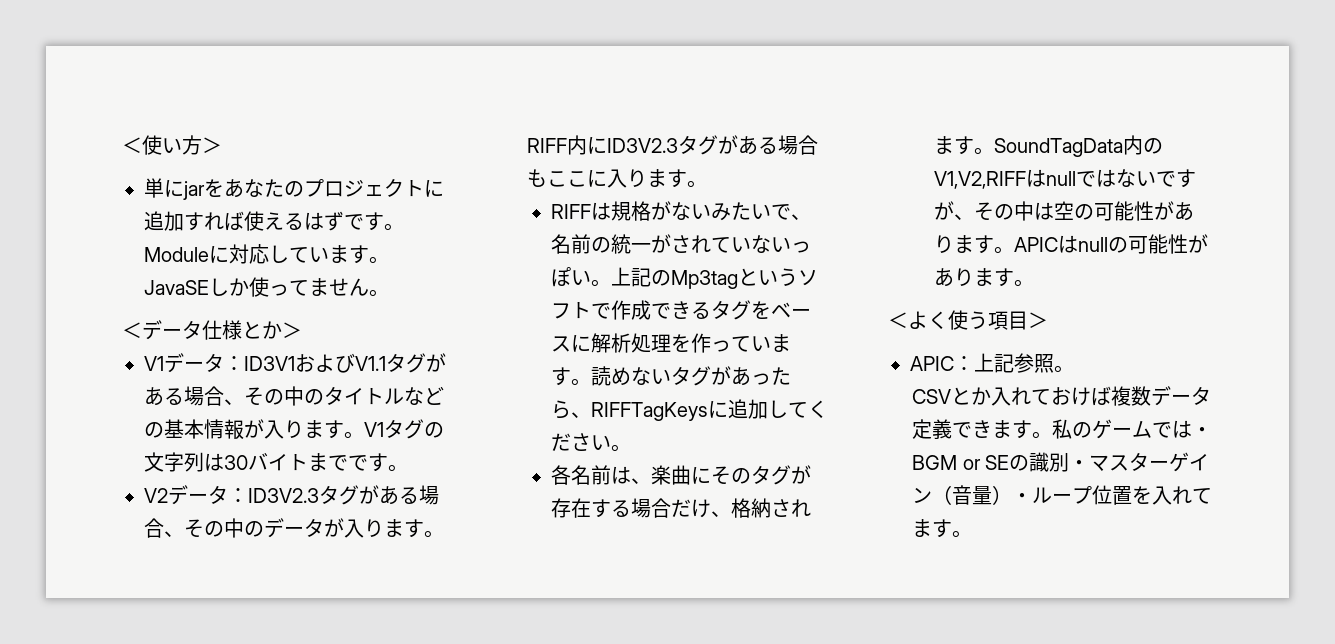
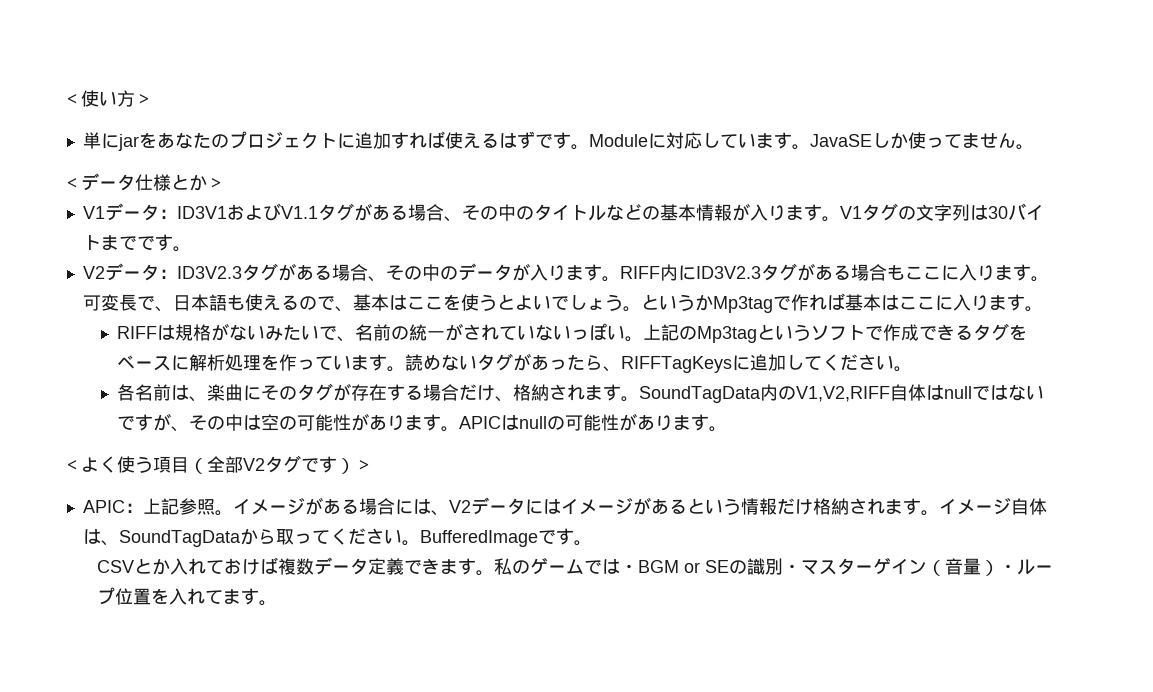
(707, 184) none -> [82,293,1043,313] 可変長で、日本語も使えるので、基本はここを使うとよいでしょう。というかMp3tagで作れば基本はここに入ります。
(1027, 180) none -> [889,384,926,401] 自体
(1028, 320) none -> [189,455,355,474] （全部V2タグです）
(1074, 369) none -> [232,497,1047,516] [82,528,592,547] イメージがある場合には、V2データにはイメージがあるという情報だけ格納されます。イメージ自体は、SoundTagDataから取ってください。BufferedImageです。

